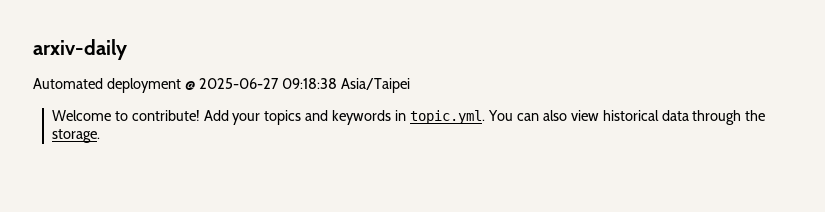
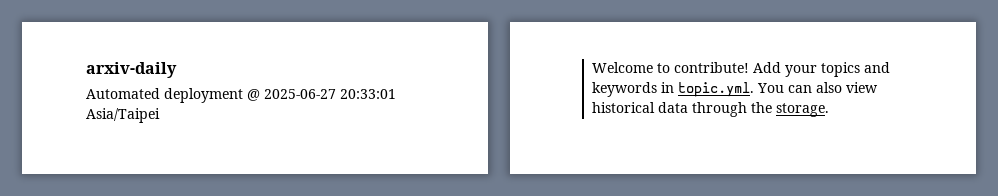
[281,78,337,89] 09:18:38 -> [340,89,396,99] 20:33:01

